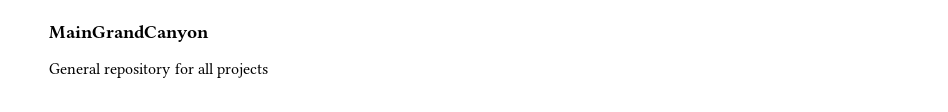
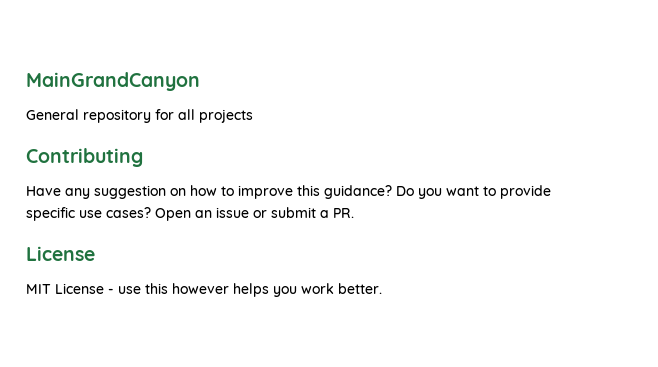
(269, 70) none -> [26,148,143,167] [26,185,551,199] [26,207,354,221] [26,246,95,261] [26,283,382,297] // Contributing // Have any suggestion on how to improve this guidance? Do you want to provide specific use cases? Open an issue or submit a PR. // License // MIT License - use this however helps you work better.

